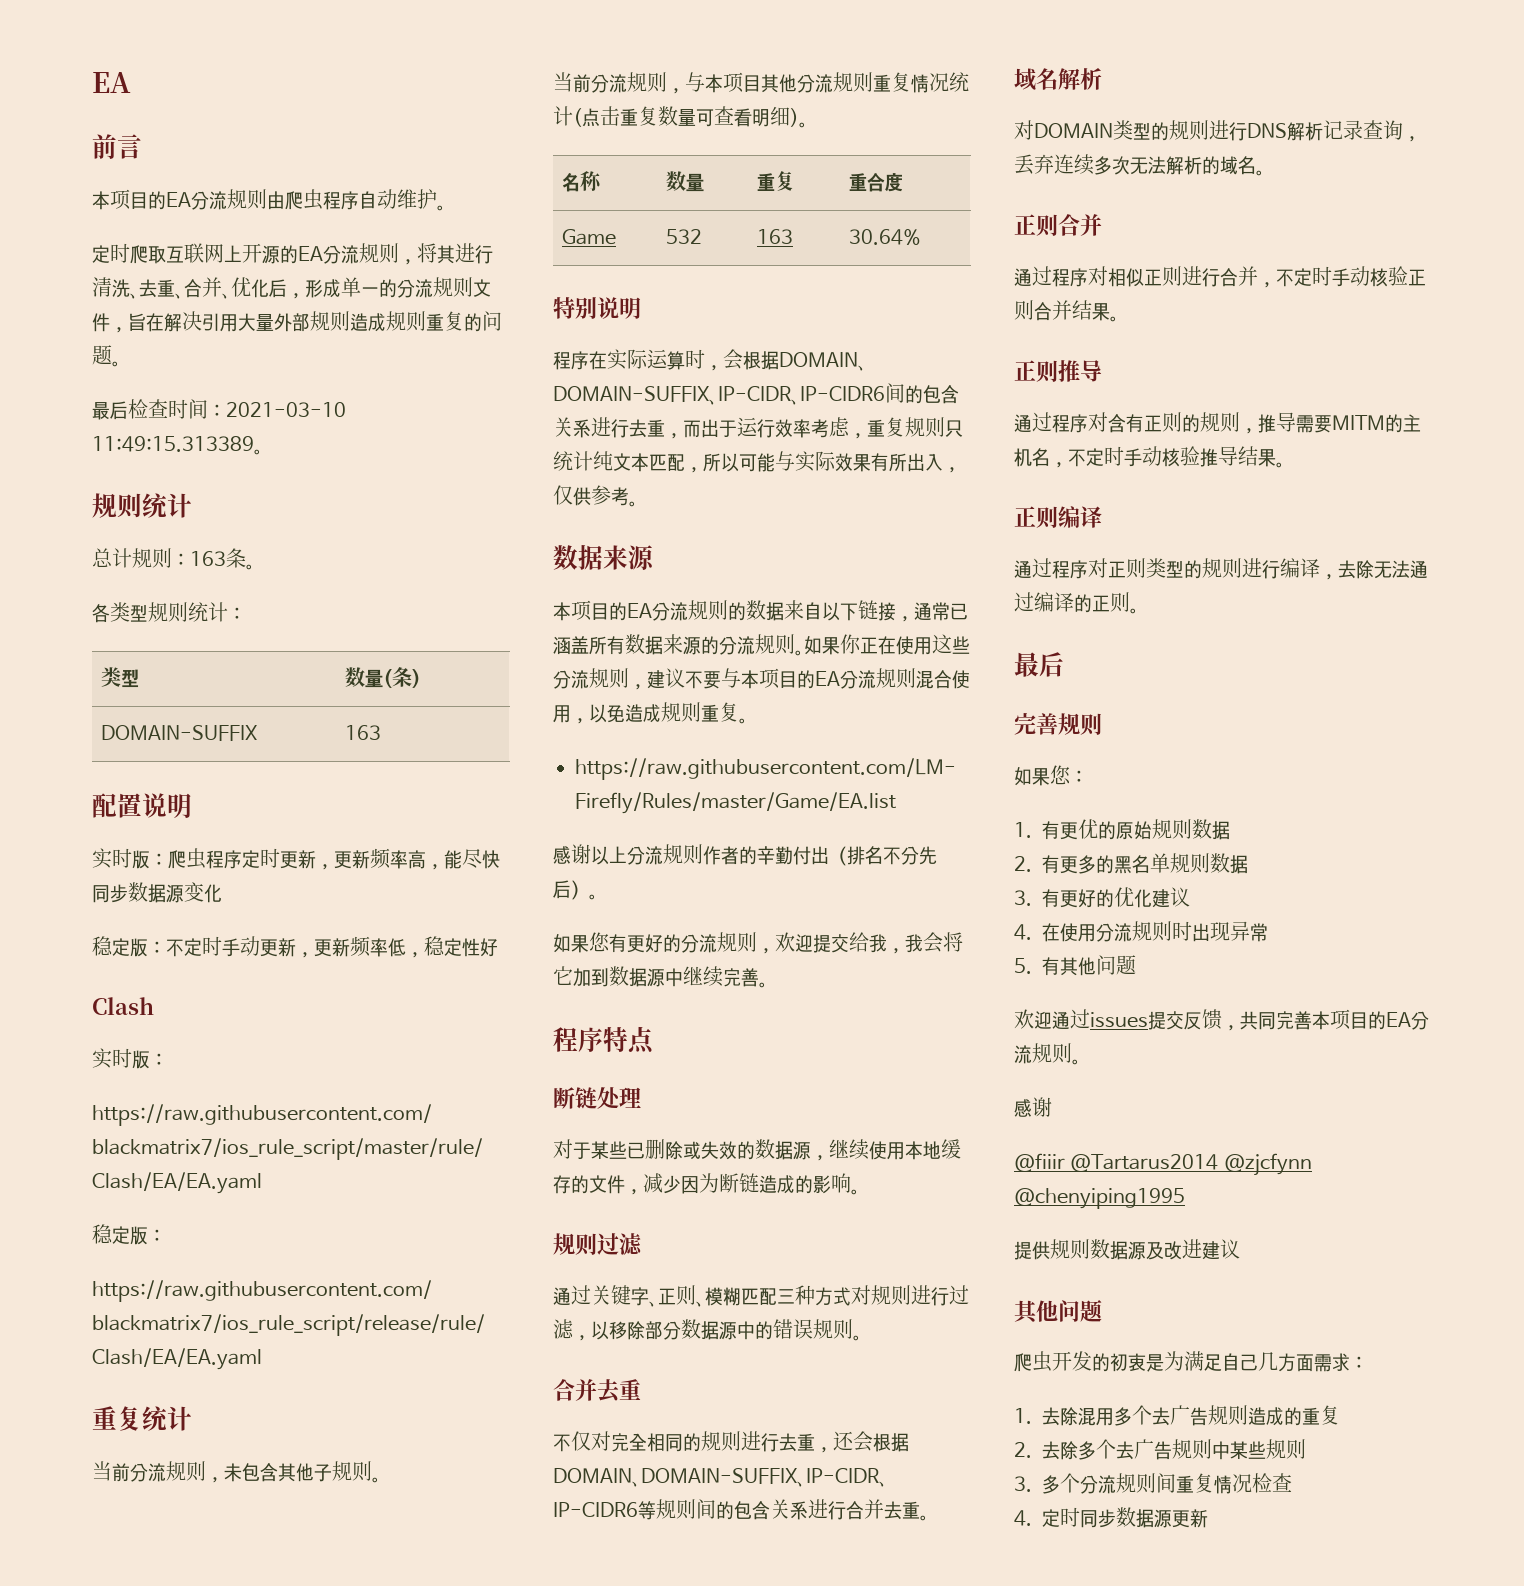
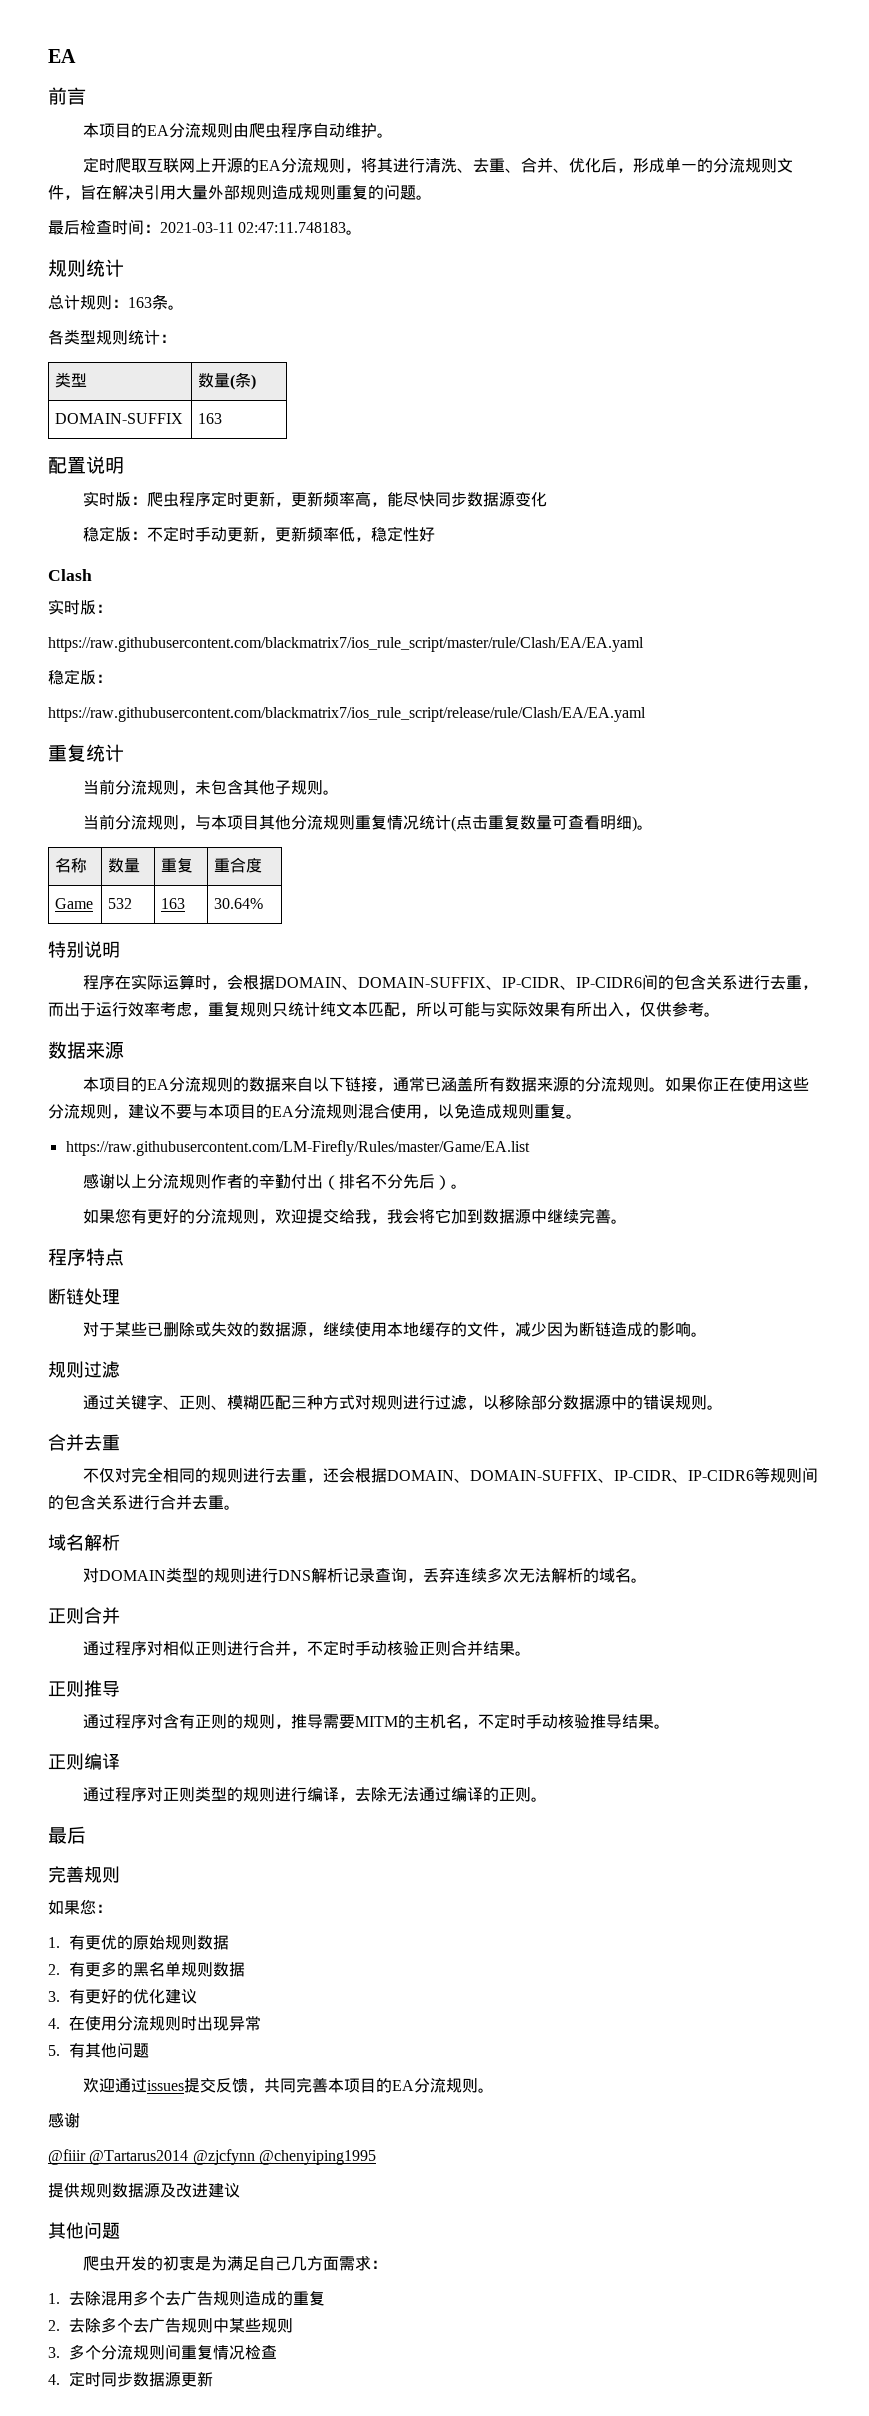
[226,402,346,417] [92,436,254,452] 2021-03-10 11:49:15.313389 -> [160,222,347,233] 2021-03-11 02:47:11.748183

